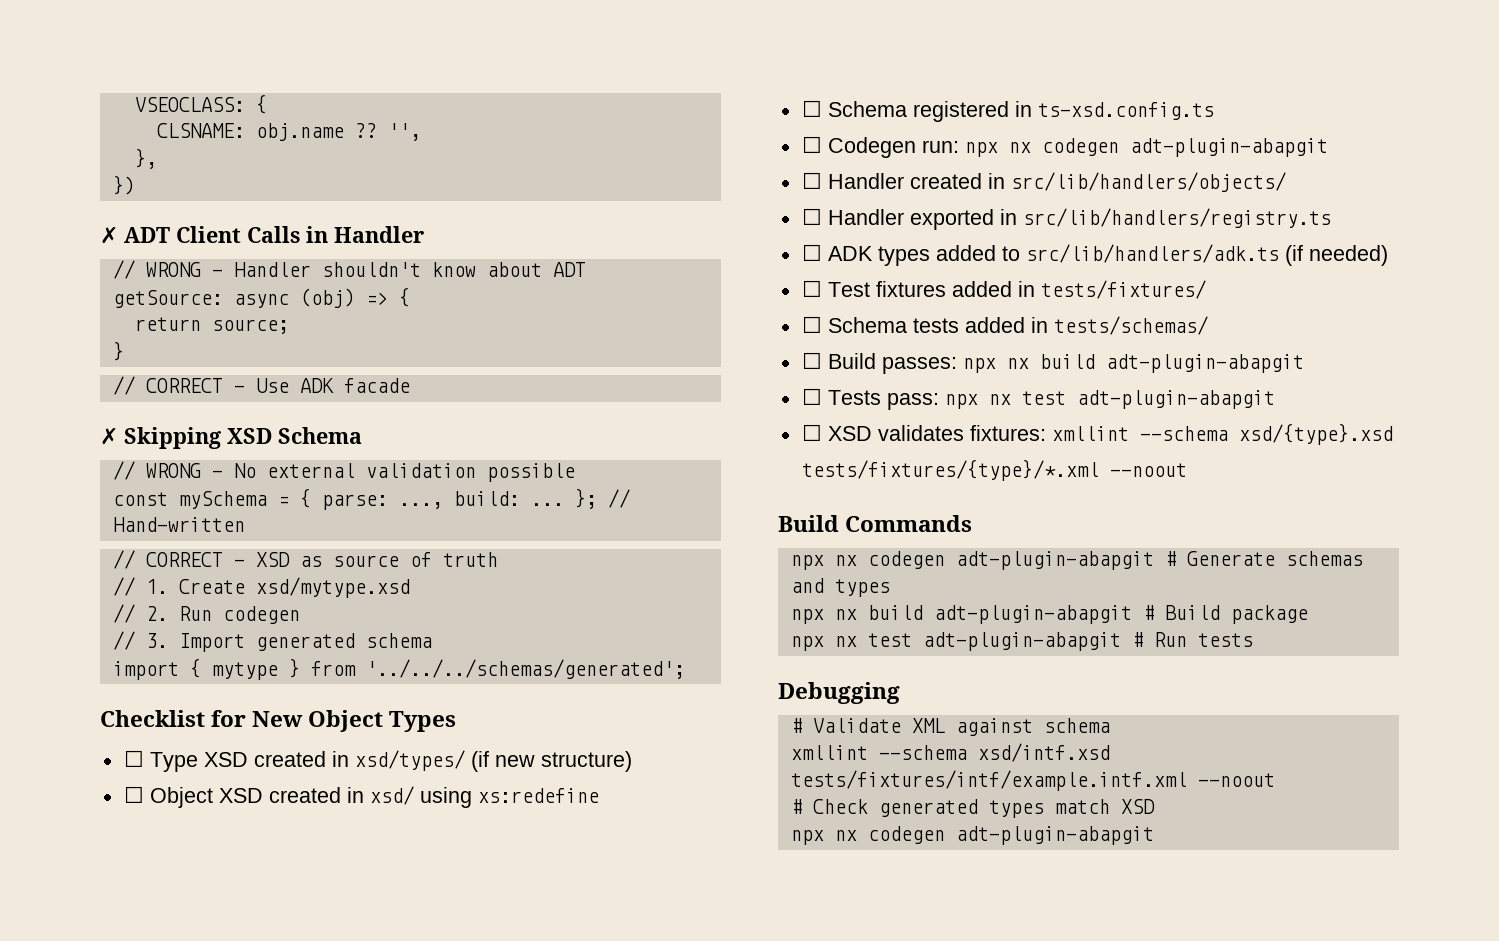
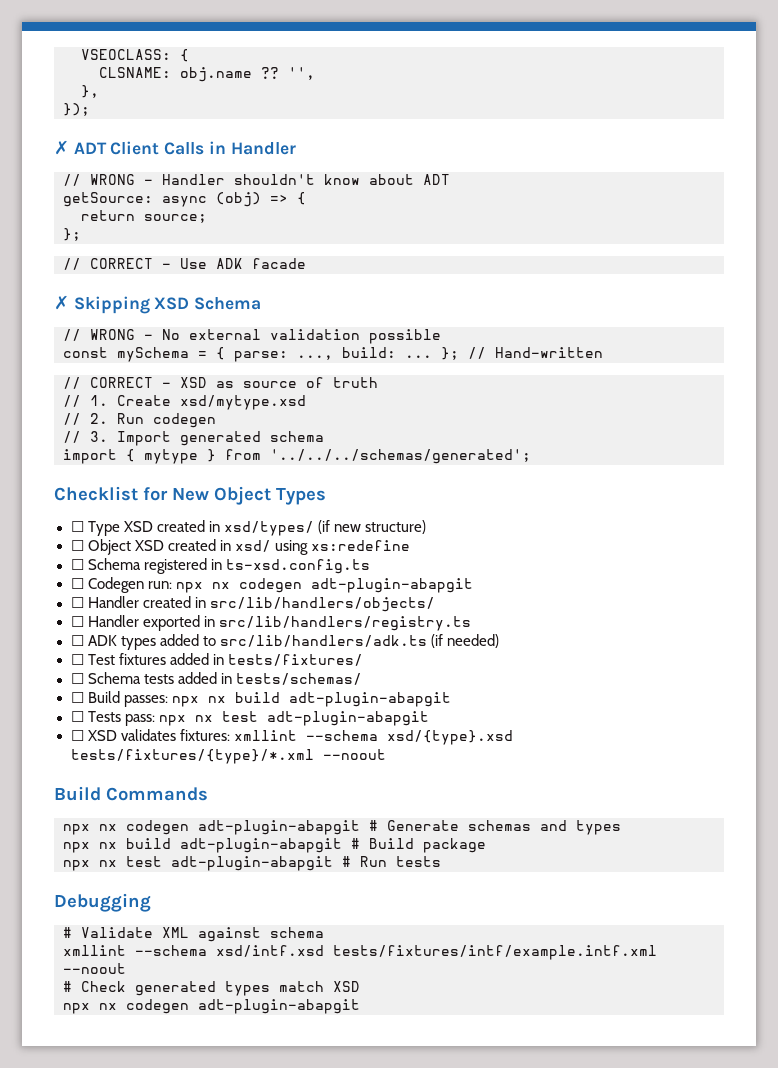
[112,175,135,195] }) -> [63,103,90,116] });
[112,341,124,361] } -> [63,228,81,241] };

